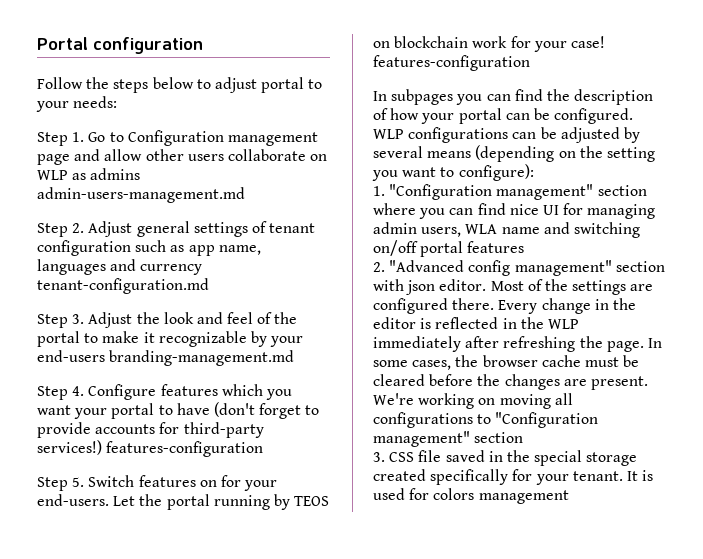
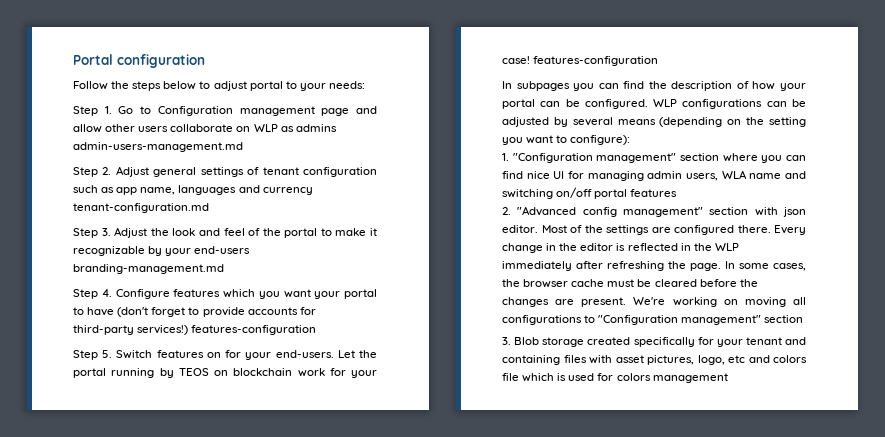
[389,450,583,466] CSS file saved in the special -> [514,337,540,345] Blob
[572,471,638,481] tenant. It -> [745,337,806,345] [502,355,807,365] [502,373,555,382] tenant and containing files with asset pictures, logo, etc and colors file which

